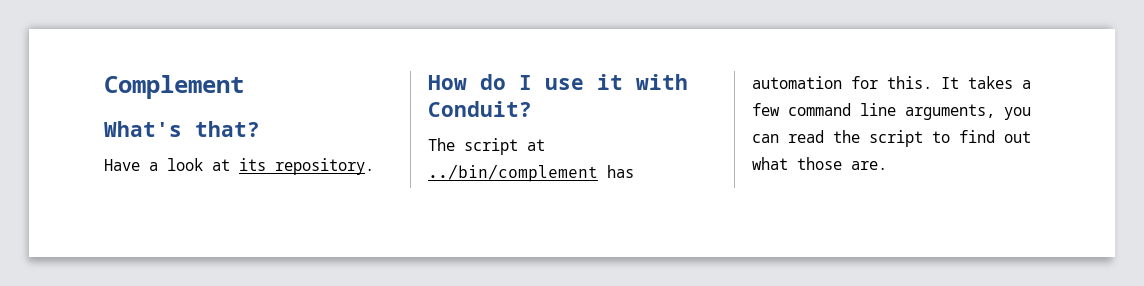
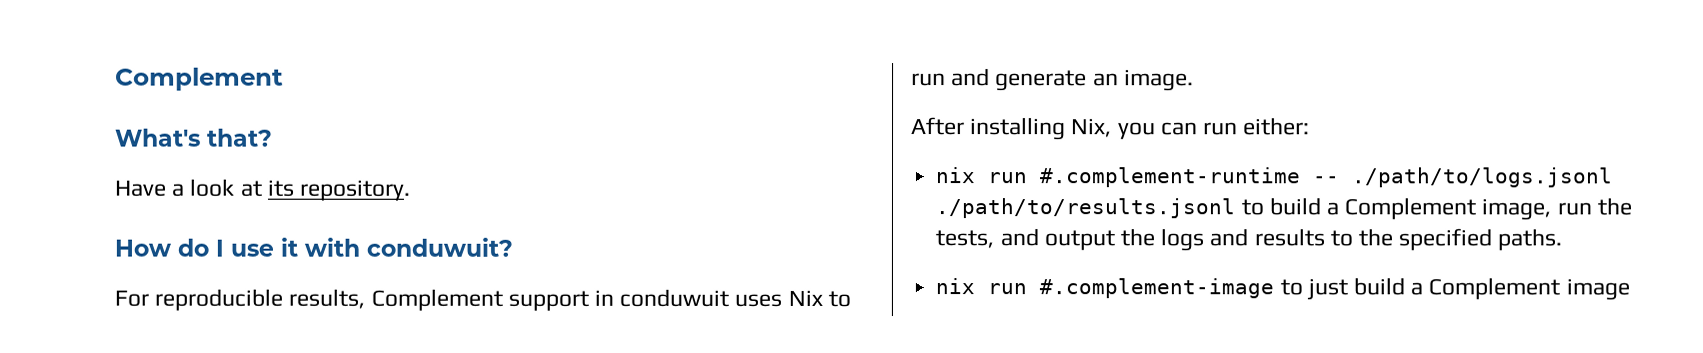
[428,101,532,117] [428,138,545,155] [428,164,634,182] [752,76,1031,89] [752,103,1031,120] [752,130,1031,147] [752,157,887,170] Conduit? // The script at ../bin/complement has automation for this. It takes a few command line arguments, you can read the script to find out what those are. -> [366,237,513,257] [114,288,851,311] [911,68,1194,92] [911,117,1311,141] [935,167,1614,188] [935,197,1632,221] [935,228,1563,252] [935,277,1630,301] conduwuit? // For reproducible results, Complement support in conduwuit uses Nix to run and generate an image. // After installing Nix, you can run either: // nix run #.complement-runtime -- ./path/to/logs.jsonl ./path/to/results.jsonl to build a Complement image, run the tests, and output the logs and results to the specified paths. // nix run #.complement-image to just build a Complement image

